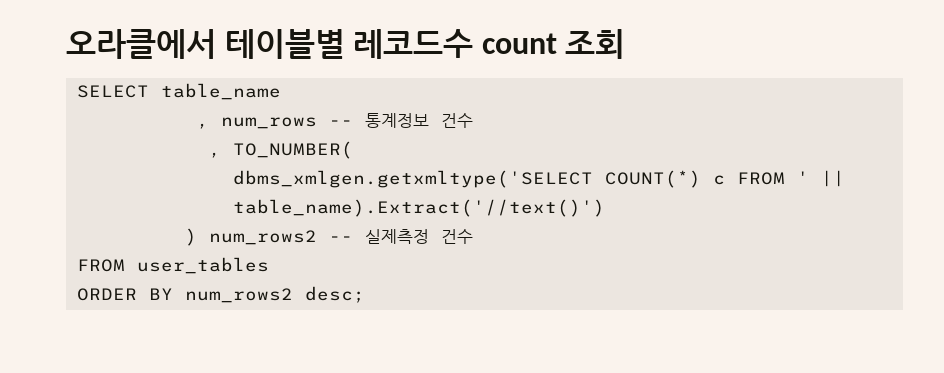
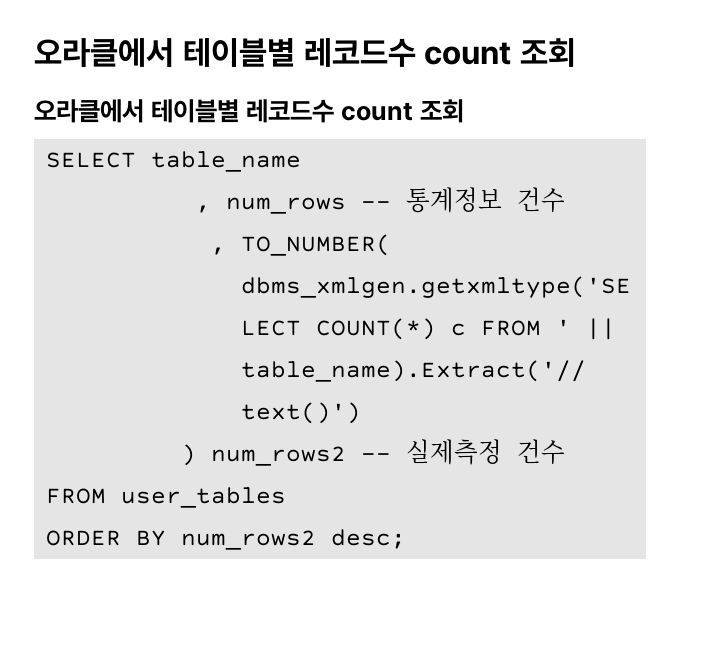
[66,29,626,59] 오라클에서 테이블별 레코드수 count 조회 -> [34,38,577,67] [34,99,465,123] 오라클에서 테이블별 레코드수 count 조회 // 오라클에서 테이블별 레코드수 count 조회

